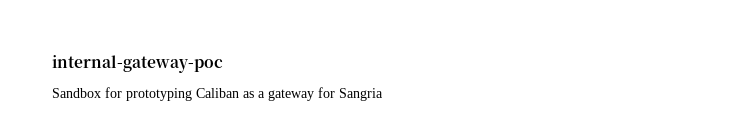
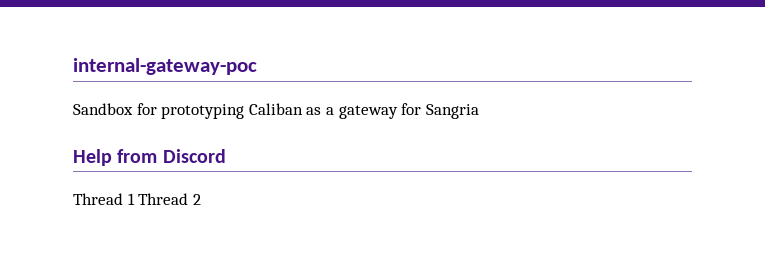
(383, 94) none -> [73,149,226,166] [73,193,201,205] // Help from Discord // Thread 1 Thread 2

